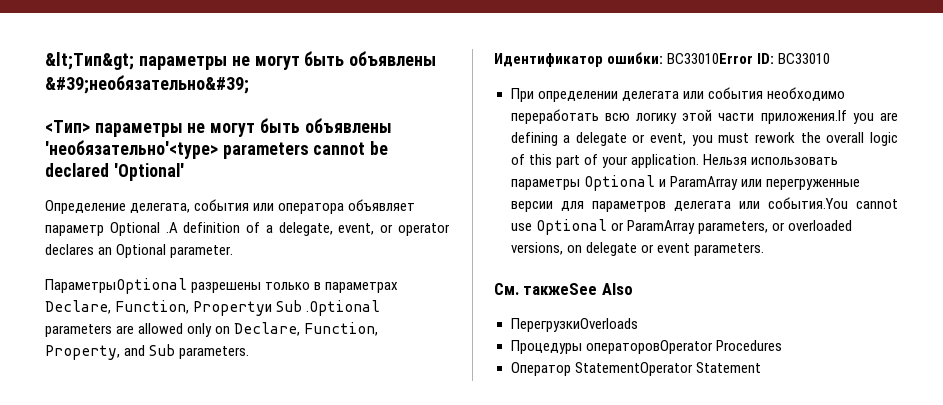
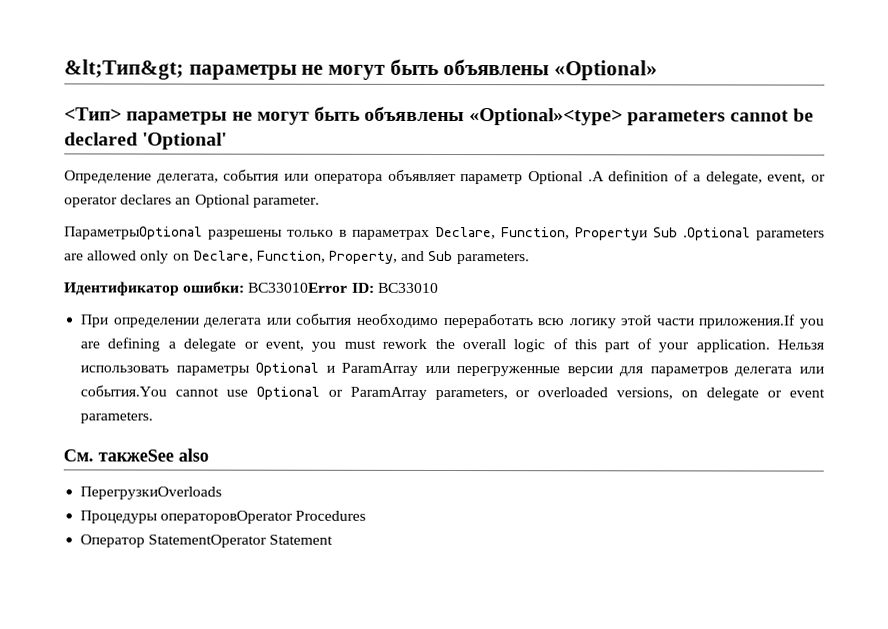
[45,75,249,94] &#39;необязательно&#39; -> [554,60,659,81] «Optional»
[45,140,218,159] 'необязательно'<type> -> [468,108,623,126] «Optional»<type>
[601,283,633,295] Also -> [178,448,209,462] also

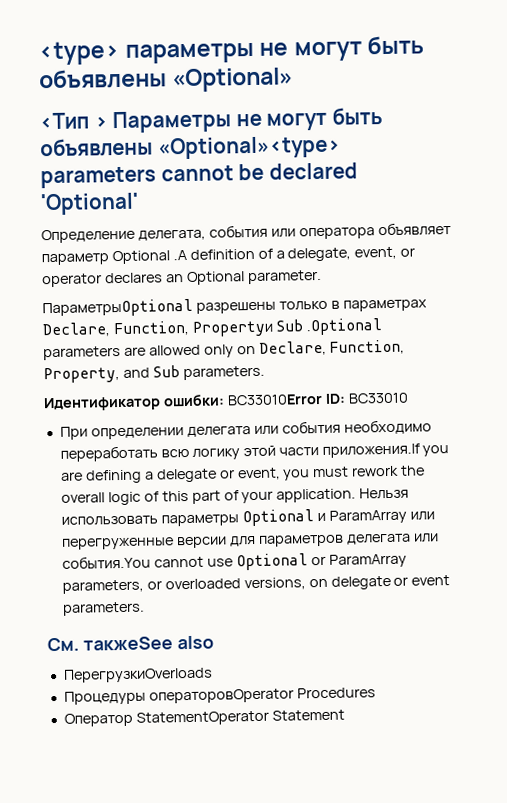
[64,59,184,80] &lt;Тип&gt; -> [38,40,120,66] <type>
[64,107,228,125] <Тип> параметры -> [39,110,232,134] <Тип > Параметры

